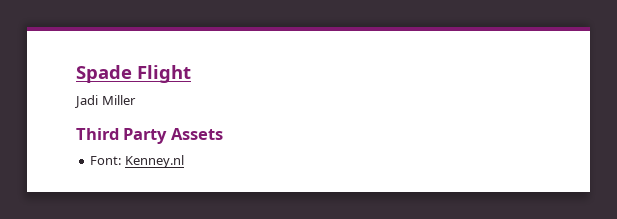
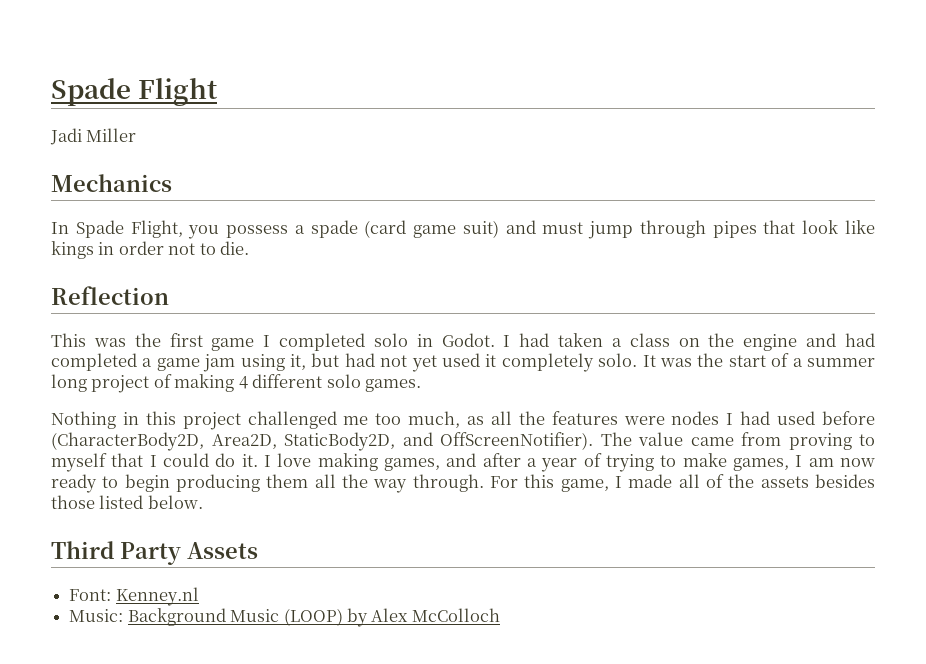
(136, 100) none -> [51,174,172,192] [51,220,875,239] [51,241,250,259] [51,286,169,305] [51,333,876,351] [51,353,875,372] [51,374,422,393] [51,411,875,430] [51,432,875,451] [51,453,876,472] [51,474,876,493] [51,495,203,509] // Mechanics // In Spade Flight, you possess a spade (card game suit) and must jump through pipes that look like kings in order not to die. // Reflection // This was the first game I completed solo in Godot. I had taken a class on the engine and had completed a game jam using it, but had not yet used it completely solo. It was the start of a summer long project of making 4 different solo games. // Nothing in this project challenged me too much, as all the features were nodes I had used before (CharacterBody2D, Area2D, StaticBody2D, and OffScreenNotifier). The value came from proving to myself that I could do it. I love making games, and after a year of trying to make games, I am now ready to begin producing them all the way through. For this game, I made all of the assets besides those listed below.
(184, 161) none -> [69,608,500,627] // Music: Background Music (LOOP) by Alex McColloch

